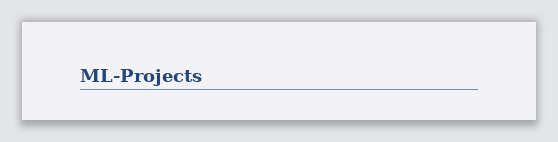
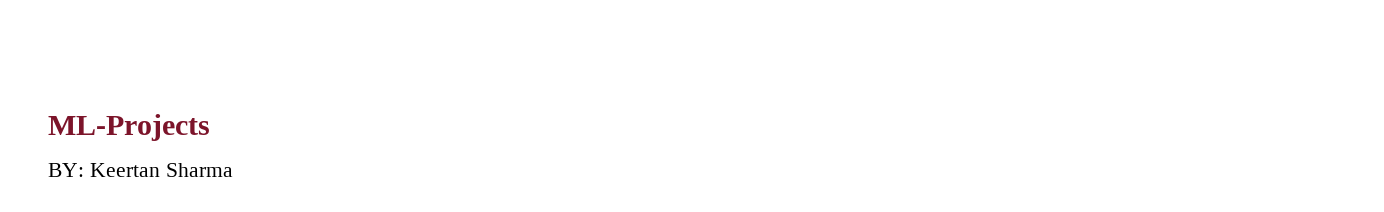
(202, 77) none -> [48,163,233,177] // BY: Keertan Sharma

